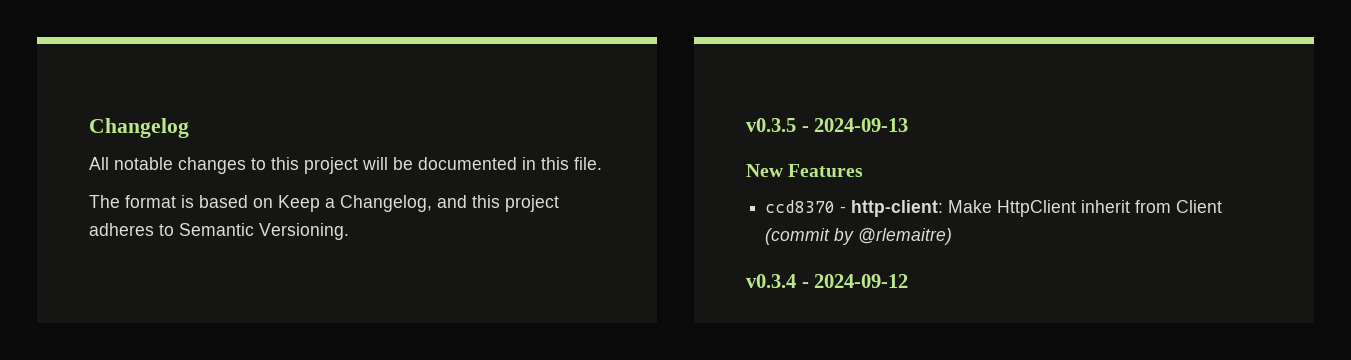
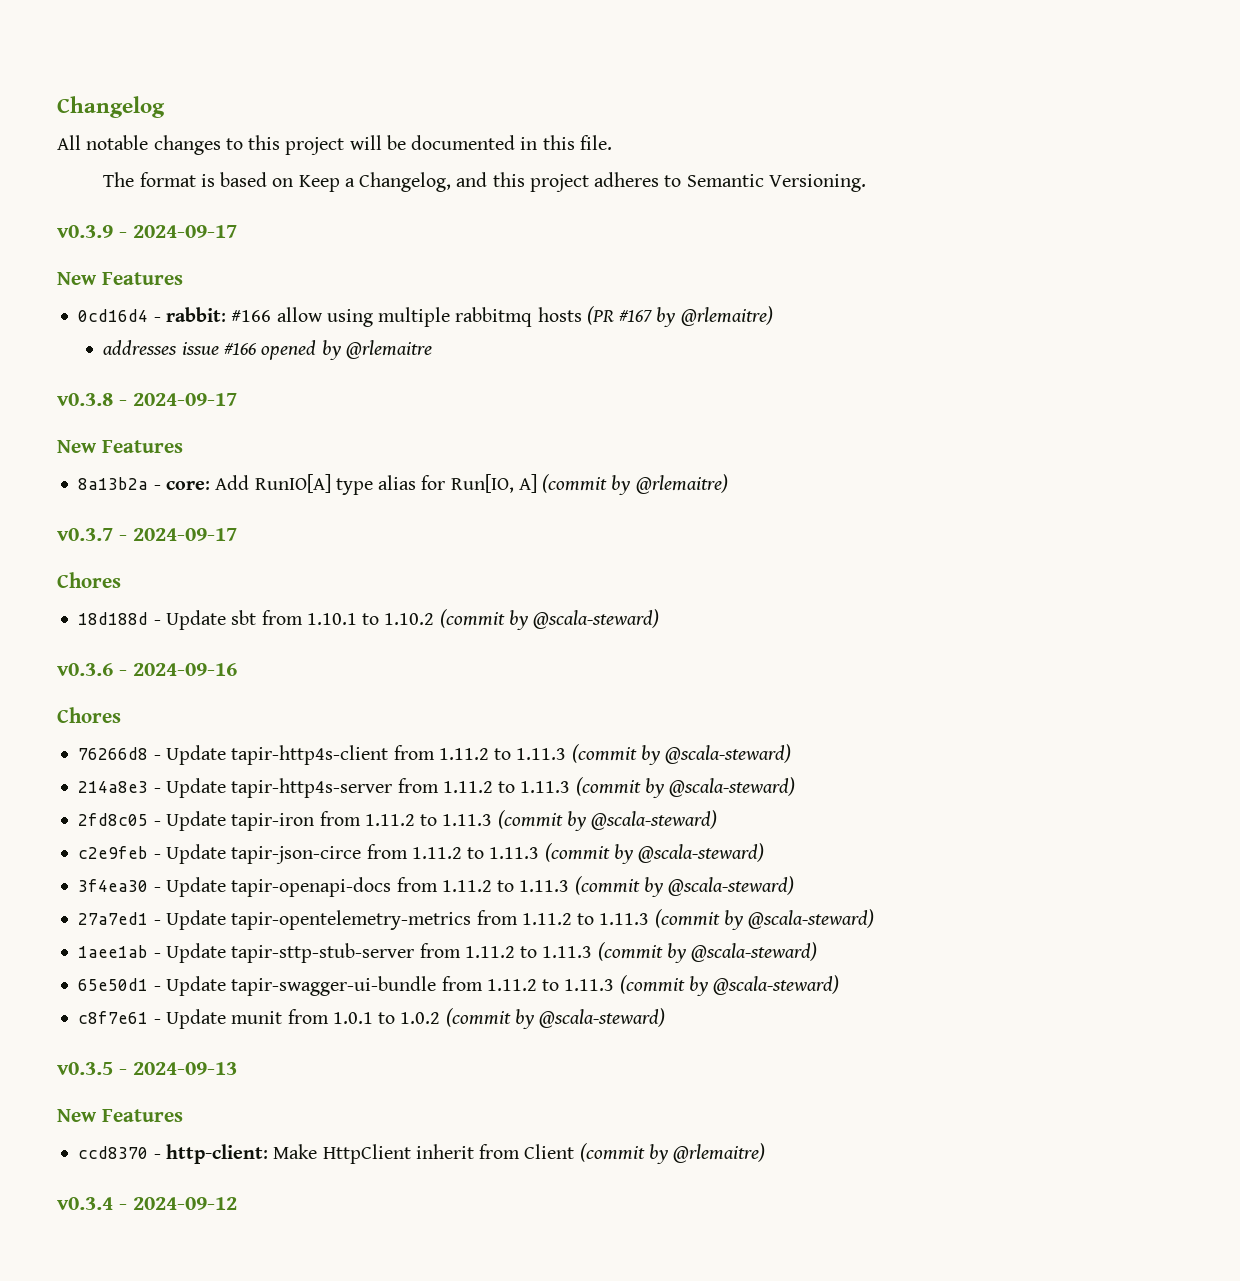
(349, 231) none -> [57,225,237,238] [57,272,183,285] [78,306,773,327] [103,340,432,360] [57,393,237,406] [57,440,183,453] [78,474,728,495] [57,528,237,541] [57,572,121,588] [78,609,660,630] [57,663,237,676] [57,707,121,723] [78,744,792,765] [78,777,796,798] [78,810,718,831] [78,843,765,864] [78,876,795,897] [78,909,875,930] [78,942,818,963] [78,975,840,996] [78,1008,666,1029] // v0.3.9 - 2024-09-17 // New Features // 0cd16d4 - rabbit: #166 allow using multiple rabbitmq hosts (PR #167 by @rlemaitre) // addresses issue #166 opened by @rlemaitre // v0.3.8 - 2024-09-17 // New Features // 8a13b2a - core: Add RunIO[A] type alias for Run[IO, A] (commit by @rlemaitre) // v0.3.7 - 2024-09-17 // Chores // 18d188d - Update sbt from 1.10.1 to 1.10.2 (commit by @scala-steward) // v0.3.6 - 2024-09-16 // Chores // 76266d8 - Update tapir-http4s-client from 1.11.2 to 1.11.3 (commit by @scala-steward) // 214a8e3 - Update tapir-http4s-server from 1.11.2 to 1.11.3 (commit by @scala-steward) // 2fd8c05 - Update tapir-iron from 1.11.2 to 1.11.3 (commit by @scala-steward) // c2e9feb - Update tapir-json-circe from 1.11.2 to 1.11.3 (commit by @scala-steward) // 3f4ea30 - Update tapir-openapi-docs from 1.11.2 to 1.11.3 (commit by @scala-steward) // 27a7ed1 - Update tapir-opentelemetry-metrics from 1.11.2 to 1.11.3 (commit by @scala-steward) // 1aee1ab - Update tapir-sttp-stub-server from 1.11.2 to 1.11.3 (commit by @scala-steward) // 65e50d1 - Update tapir-swagger-ui-bundle from 1.11.2 to 1.11.3 (commit by @scala-steward) // c8f7e61 - Update munit from 1.0.1 to 1.0.2 (commit by @scala-steward)

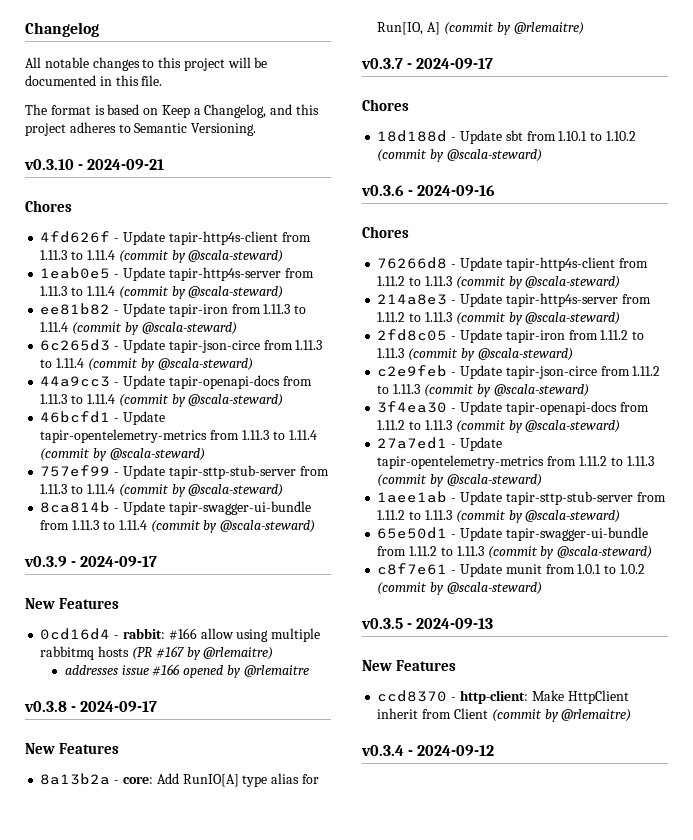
(866, 183) none -> [24,159,165,170] [25,200,72,212] [40,231,311,245] [40,250,284,263] [40,267,314,281] [40,286,284,299] [40,303,307,317] [40,322,237,335] [40,339,323,353] [40,358,253,371] [40,375,312,389] [40,394,284,407] [40,411,165,425] [40,429,317,443] [40,448,205,461] [40,465,329,479] [40,484,284,497] [40,501,311,515] [40,520,316,533] // v0.3.10 - 2024-09-21 // Chores // 4fd626f - Update tapir-http4s-client from 1.11.3 to 1.11.4 (commit by @scala-steward) // 1eab0e5 - Update tapir-http4s-server from 1.11.3 to 1.11.4 (commit by @scala-steward) // ee81b82 - Update tapir-iron from 1.11.3 to 1.11.4 (commit by @scala-steward) // 6c265d3 - Update tapir-json-circe from 1.11.3 to 1.11.4 (commit by @scala-steward) // 44a9cc3 - Update tapir-openapi-docs from 1.11.3 to 1.11.4 (commit by @scala-steward) // 46bcfd1 - Update tapir-opentelemetry-metrics from 1.11.3 to 1.11.4 (commit by @scala-steward) // 757ef99 - Update tapir-sttp-stub-server from 1.11.3 to 1.11.4 (commit by @scala-steward) // 8ca814b - Update tapir-swagger-ui-bundle from 1.11.3 to 1.11.4 (commit by @scala-steward)

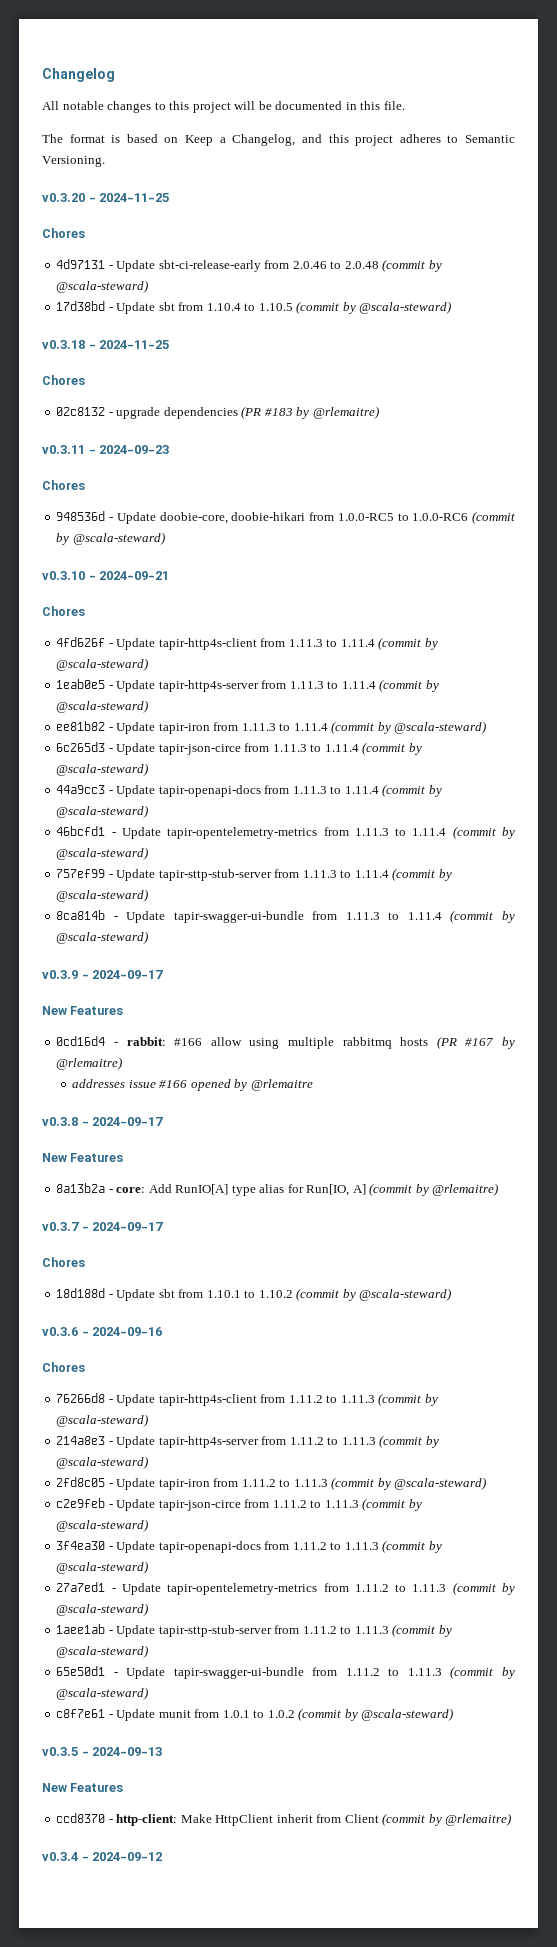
(257, 129) none -> [42,193,170,202] [42,228,85,238] [56,259,442,272] [56,280,149,293] [56,301,452,314] [42,340,170,349] [42,375,85,385] [56,406,379,419] [42,445,170,454] [42,480,85,490] [56,511,515,524] [56,532,165,545] // v0.3.20 - 2024-11-25 // Chores // 4d97131 - Update sbt-ci-release-early from 2.0.46 to 2.0.48 (commit by @scala-steward) // 17d38bd - Update sbt from 1.10.4 to 1.10.5 (commit by @scala-steward) // v0.3.18 - 2024-11-25 // Chores // 02c8132 - upgrade dependencies (PR #183 by @rlemaitre) // v0.3.11 - 2024-09-23 // Chores // 948536d - Update doobie-core, doobie-hikari from 1.0.0-RC5 to 1.0.0-RC6 (commit by @scala-steward)

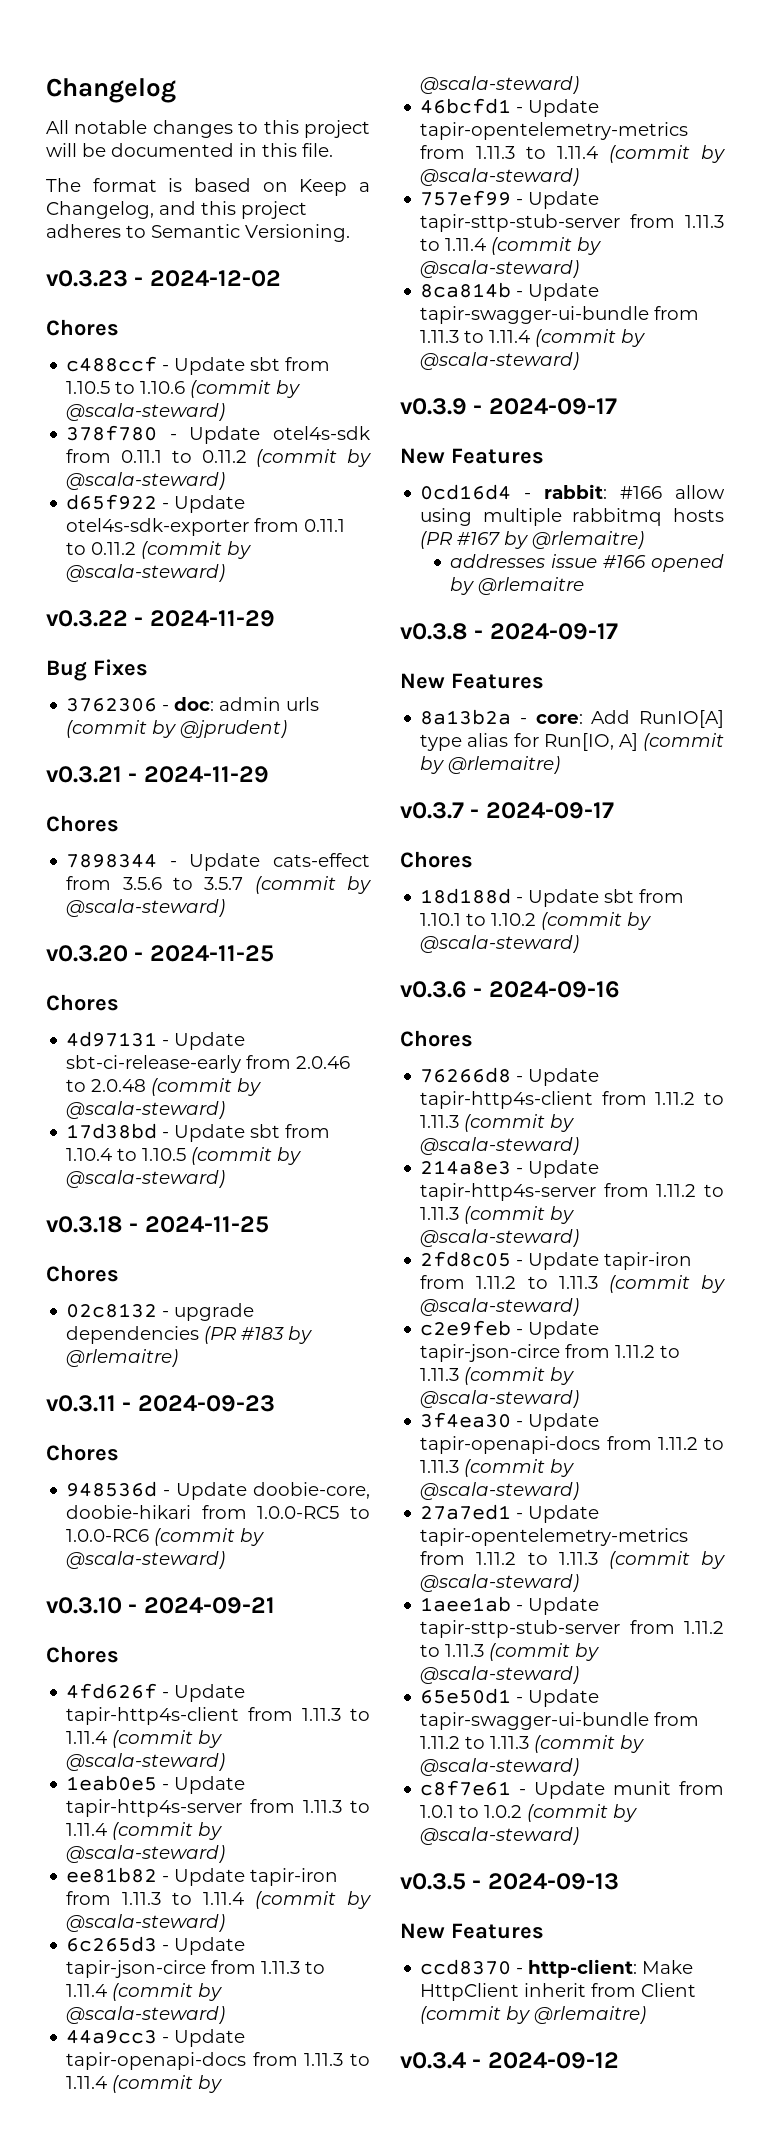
(105, 161) none -> [46,270,281,287] [46,319,119,336] [66,356,331,375] [66,380,301,398] [66,403,226,421] [66,425,370,444] [66,449,371,467] [66,472,226,490] [66,494,246,513] [66,518,346,536] [66,541,252,559] [66,564,226,582] [46,610,275,627] [46,659,148,681] [66,697,320,712] [66,720,288,738] [46,766,269,783] [46,815,119,832] [66,853,370,871] [66,876,371,894] [66,899,226,917] // v0.3.23 - 2024-12-02 // Chores // c488ccf - Update sbt from 1.10.5 to 1.10.6 (commit by @scala-steward) // 378f780 - Update otel4s-sdk from 0.11.1 to 0.11.2 (commit by @scala-steward) // d65f922 - Update otel4s-sdk-exporter from 0.11.1 to 0.11.2 (commit by @scala-steward) // v0.3.22 - 2024-11-29 // Bug Fixes // 3762306 - doc: admin urls (commit by @jprudent) // v0.3.21 - 2024-11-29 // Chores // 7898344 - Update cats-effect from 3.5.6 to 3.5.7 (commit by @scala-steward)

